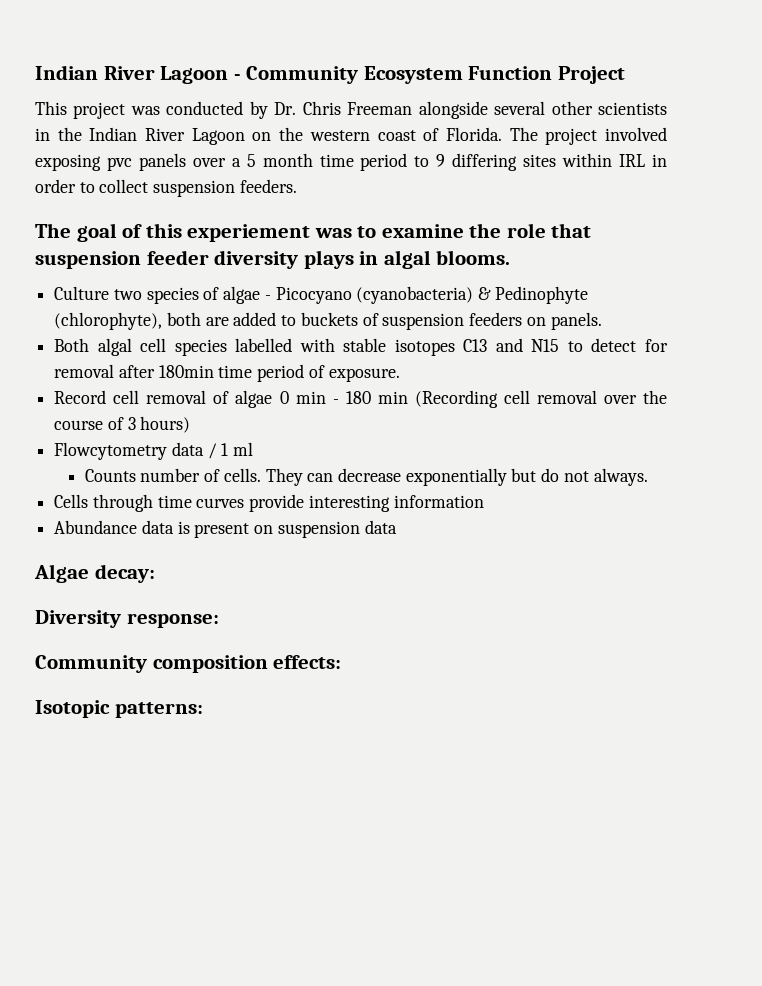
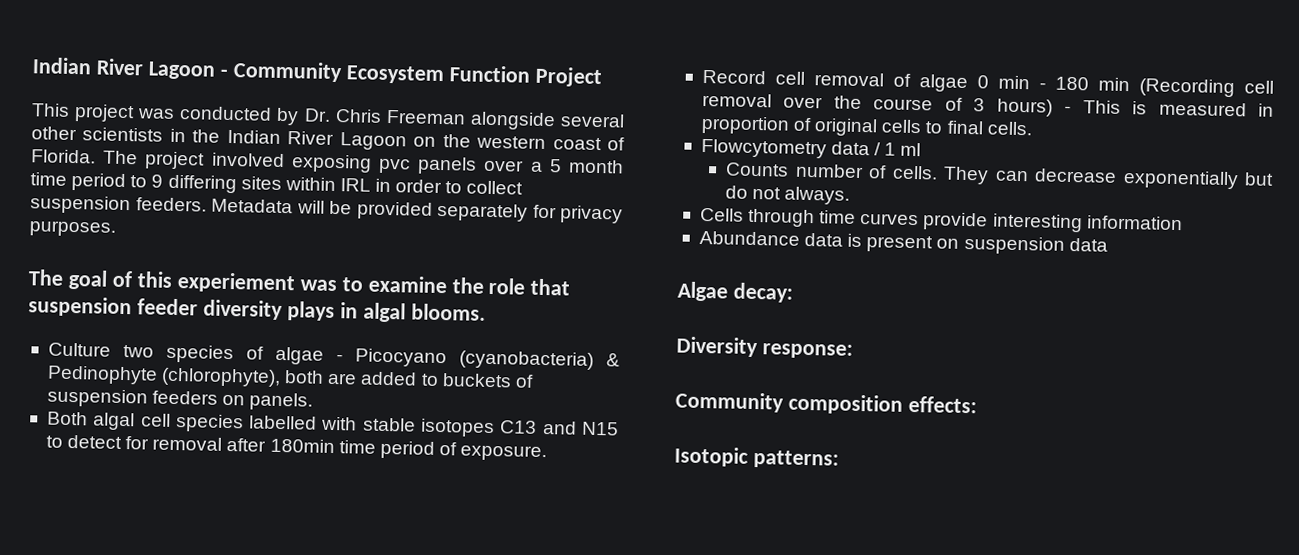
(297, 186) none -> [211,198,623,224] [29,220,116,237] Metadata will be provided separately for privacy purposes.
(191, 424) none -> [1064,100,1274,117] [700,115,1033,137] - This is measured in proportion of original cells to final cells.

